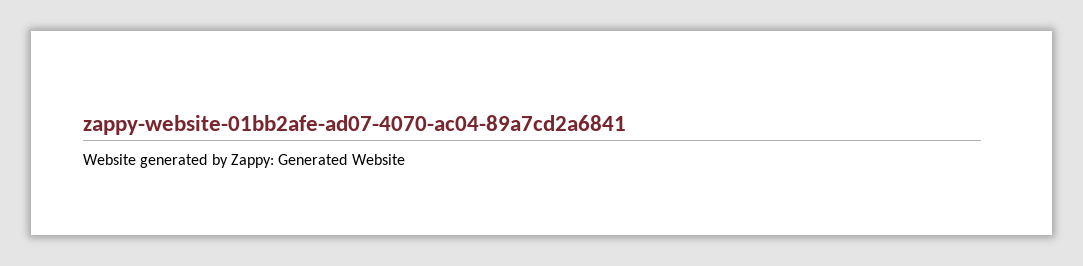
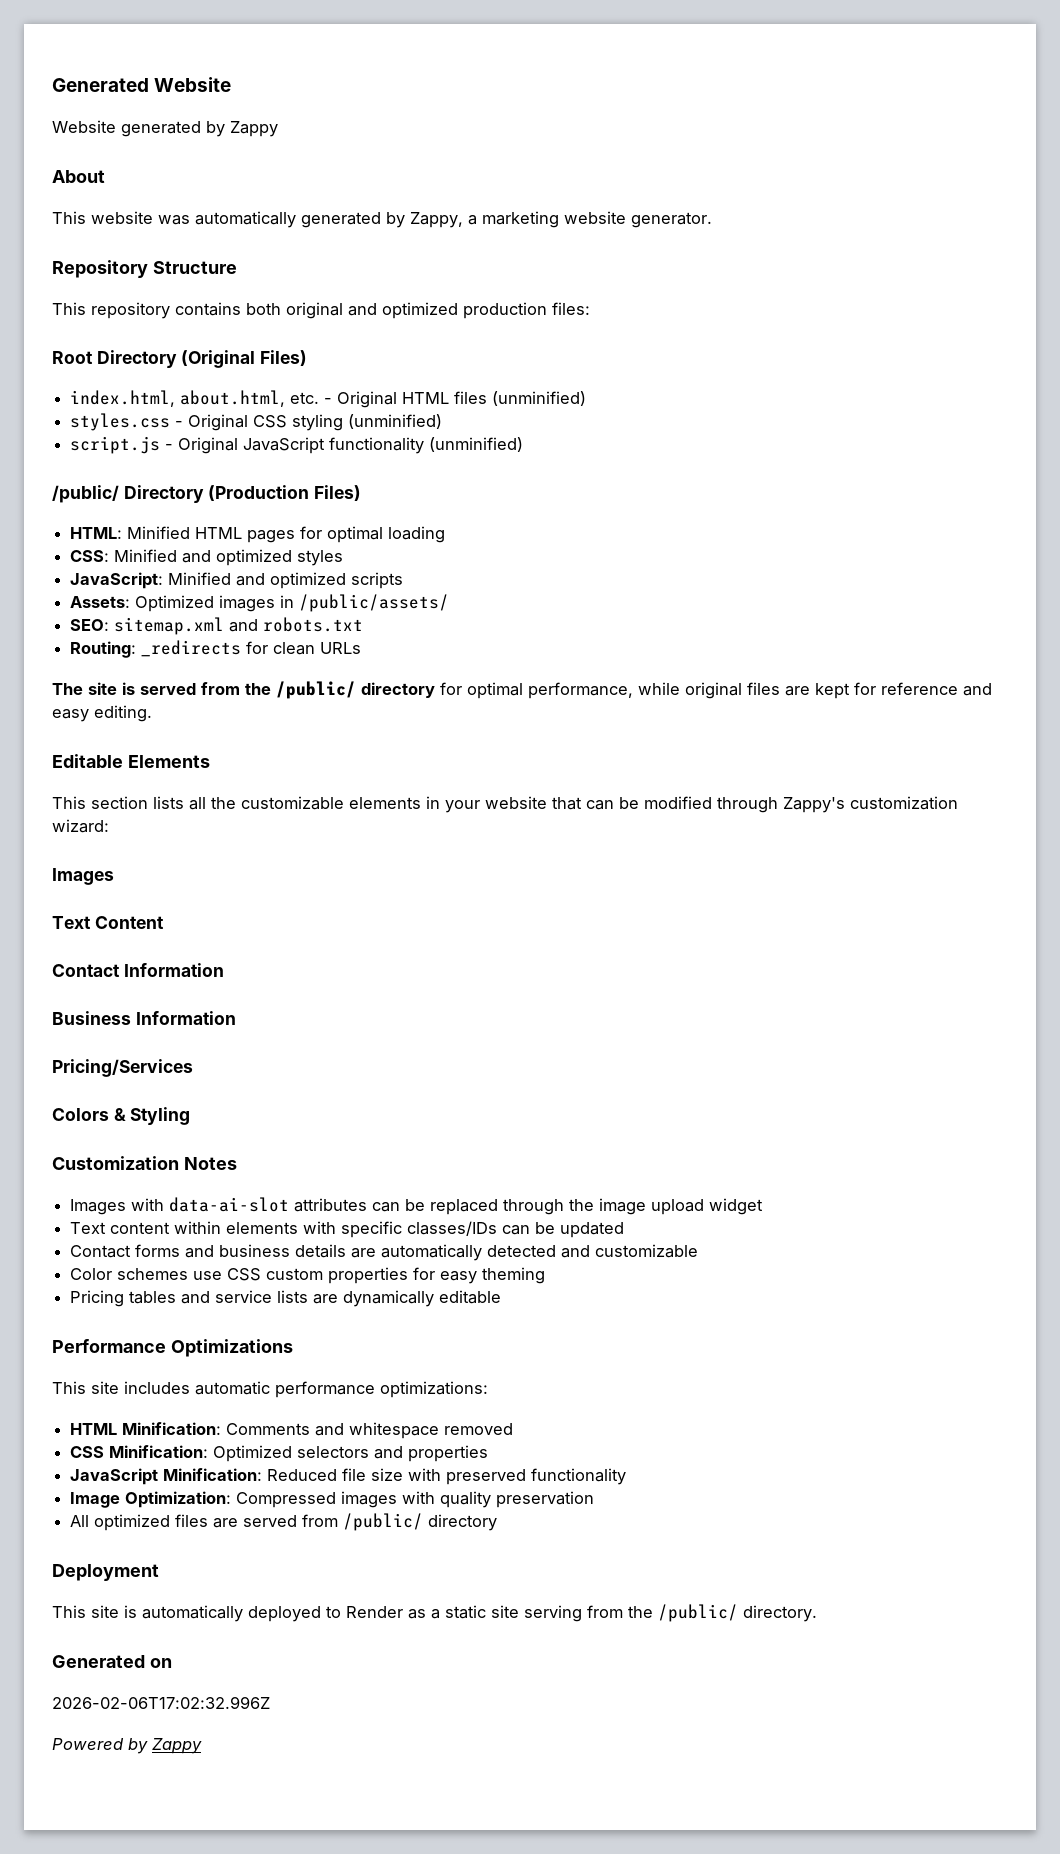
[83,115,626,135] zappy-website-01bb2afe-ad07-4070-ac04-89a7cd2a6841 -> [52,77,232,92] Generated Website
[230,154,405,168] Zappy: Generated Website -> [230,121,278,137] [52,170,105,183] [52,211,712,228] [52,260,237,278] [52,302,590,319] [52,350,308,368] [70,390,587,408] [70,413,443,431] [70,436,524,454] [52,485,362,503] [70,526,446,543] [70,549,344,566] [70,572,404,589] [70,594,450,612] [70,617,364,635] [70,640,362,658] [52,681,992,699] [52,705,152,722] [52,754,210,768] [52,796,958,813] [52,819,109,833] [52,868,114,885] [52,916,164,929] [52,963,224,977] [52,1011,236,1025] [52,1059,193,1077] [52,1107,191,1125] [52,1156,237,1170] [70,1197,764,1215] [70,1221,625,1238] [70,1244,699,1261] [70,1267,546,1284] [70,1290,502,1307] [52,1339,293,1357] [52,1381,488,1398] [70,1422,514,1439] [70,1445,489,1462] [70,1468,627,1485] [70,1491,595,1508] [70,1513,498,1531] [52,1564,159,1581] [52,1604,817,1622] [52,1655,172,1668] [52,1696,270,1709] [52,1738,202,1754] Zappy // About // This website was automatically generated by Zappy, a marketing website generator. // Repository Structure // This repository contains both original and optimized production files: // Root Directory (Original Files) // index.html, about.html, etc. - Original HTML files (unminified) // styles.css - Original CSS styling (unminified) // script.js - Original JavaScript functionality (unminified) // /public/ Directory (Production Files) // HTML: Minified HTML pages for optimal loading // CSS: Minified and optimized styles // JavaScript: Minified and optimized scripts // Assets: Optimized images in /public/assets/ // SEO: sitemap.xml and robots.txt // Routing: _redirects for clean URLs // The site is served from the /public/ directory for optimal performance, while original files are kept for reference and easy editing. // Editable Elements // This section lists all the customizable elements in your website that can be modified through Zappy's customization wizard: // Images // Text Content // Contact Information // Business Information // Pricing/Services // Colors & Styling // Customization Notes // Images with data-ai-slot attributes can be replaced through the image upload widget // Text content within elements with specific classes/IDs can be updated // Contact forms and business details are automatically detected and customizable // Color schemes use CSS custom properties for easy theming // Pricing tables and service lists are dynamically editable // Performance Optimizations // This site includes automatic performance optimizations: // HTML Minification: Comments and whitespace removed // CSS Minification: Optimized selectors and properties // JavaScript Minification: Reduced file size with preserved functionality // Image Optimization: Compressed images with quality preservation // All optimized files are served from /public/ directory // Deployment // This site is automatically deployed to Render as a static site serving from the /public/ directory. // Generated on // 2026-02-06T17:02:32.996Z // Powered by Zappy

